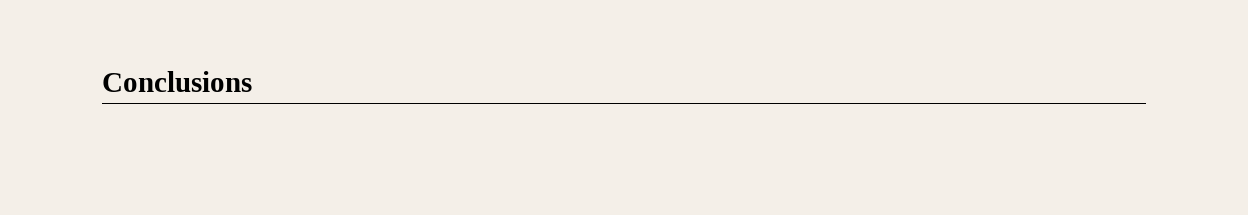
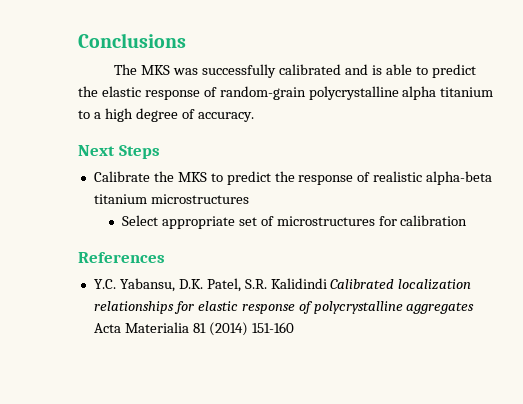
(252, 81) none -> [114,64,476,78] [78,86,494,100] [78,108,254,122] [78,145,160,159] [93,171,493,185] [93,194,249,204] [121,215,468,229] [78,252,165,263] [93,278,472,292] [93,301,475,314] [93,322,294,336] // The MKS was successfully calibrated and is able to predict the elastic response of random-grain polycrystalline alpha titanium to a high degree of accuracy. // Next Steps // Calibrate the MKS to predict the response of realistic alpha-beta titanium microstructures // Select appropriate set of microstructures for calibration // References // Y.C. Yabansu, D.K. Patel, S.R. Kalidindi Calibrated localization relationships for elastic response of polycrystalline aggregates Acta Materialia 81 (2014) 151-160

